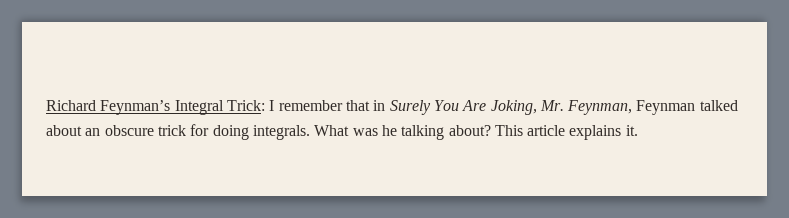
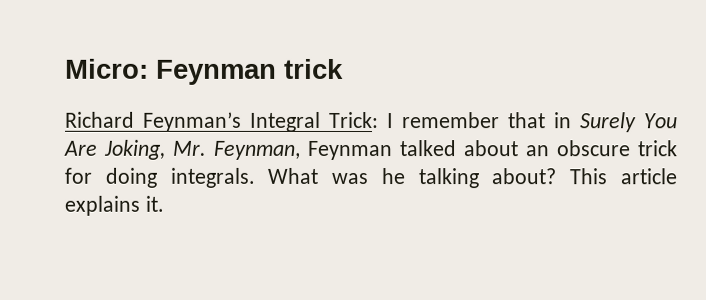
(46, 105) none -> [65,58,344,85] Micro: Feynman trick //

